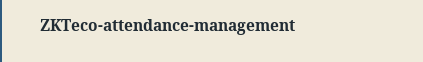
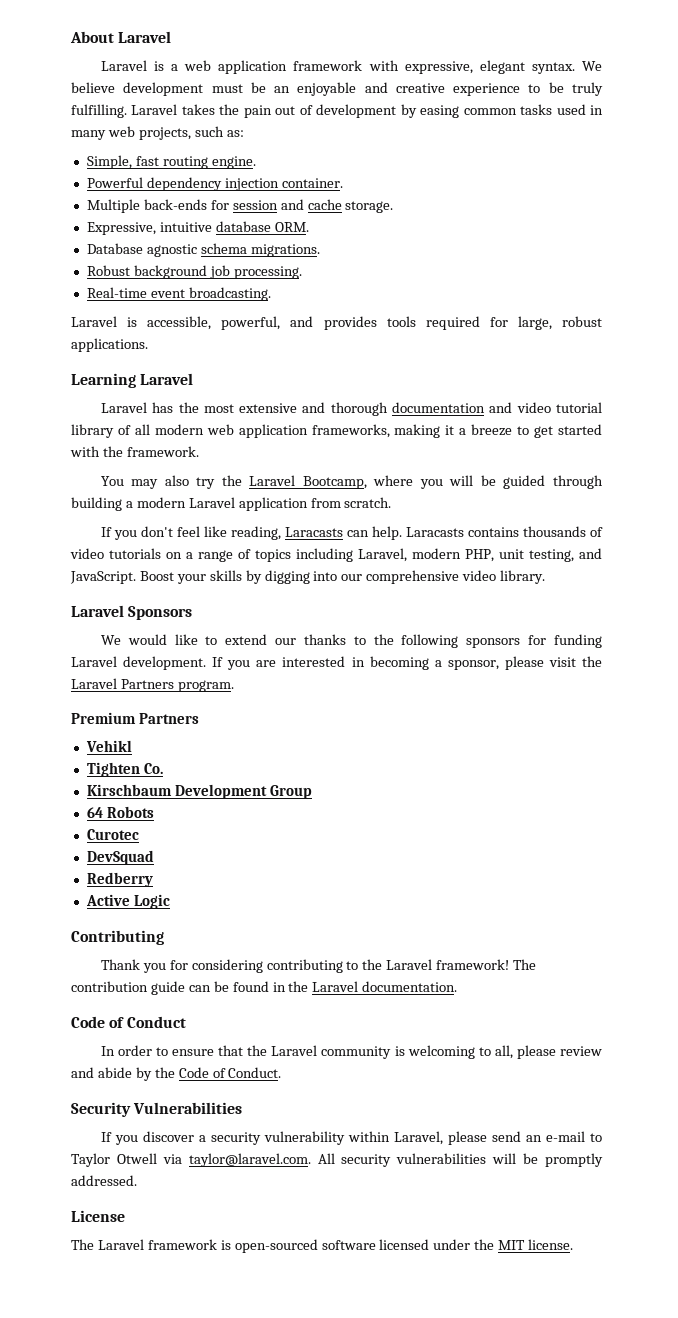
[40,19,295,35] ZKTeco-attendance-management -> [70,31,172,43] [100,60,603,74] [71,82,603,96] [71,104,603,118] [71,126,244,140] [86,155,256,169] [86,177,343,191] [86,199,394,213] [86,221,309,235] [86,243,320,257] [86,265,302,279] [86,287,271,301] [71,316,603,330] [71,338,148,352] [71,373,194,388] [100,402,602,416] [71,424,602,438] [70,446,199,457] [100,475,604,489] [71,497,392,511] [100,526,604,540] [70,548,602,562] [70,570,546,584] [71,605,193,620] [100,634,602,648] [71,656,602,670] [71,678,234,692] [71,712,200,724] [85,740,132,752] [86,762,163,777] [86,784,312,799] [86,806,154,818] [86,829,139,840] [86,850,154,865] [86,872,153,887] [85,894,170,909] [71,930,164,945] [100,959,537,973] [71,981,458,995] [71,1016,186,1028] [100,1045,602,1059] [71,1067,282,1081] [71,1102,243,1117] [100,1131,603,1145] [71,1153,604,1167] [71,1175,137,1186] [71,1210,125,1222] [71,1239,574,1253] About Laravel // Laravel is a web application framework with expressive, elegant syntax. We believe development must be an enjoyable and creative experience to be truly fulfilling. Laravel takes the pain out of development by easing common tasks used in many web projects, such as: // Simple, fast routing engine. // Powerful dependency injection container. // Multiple back-ends for session and cache storage. // Expressive, intuitive database ORM. // Database agnostic schema migrations. // Robust background job processing. // Real-time event broadcasting. // Laravel is accessible, powerful, and provides tools required for large, robust applications. // Learning Laravel // Laravel has the most extensive and thorough documentation and video tutorial library of all modern web application frameworks, making it a breeze to get started with the framework. // You may also try the Laravel Bootcamp, where you will be guided through building a modern Laravel application from scratch. // If you don't feel like reading, Laracasts can help. Laracasts contains thousands of video tutorials on a range of topics including Laravel, modern PHP, unit testing, and JavaScript. Boost your skills by digging into our comprehensive video library. // Laravel Sponsors // We would like to extend our thanks to the following sponsors for funding Laravel development. If you are interested in becoming a sponsor, please visit the Laravel Partners program. // Premium Partners // Vehikl // Tighten Co. // Kirschbaum Development Group // 64 Robots // Curotec // DevSquad // Redberry // Active Logic // Contributing // Thank you for considering contributing to the Laravel framework! The contribution guide can be found in the Laravel documentation. // Code of Conduct // In order to ensure that the Laravel community is welcoming to all, please review and abide by the Code of Conduct. // Security Vulnerabilities // If you discover a security vulnerability within Laravel, please send an e-mail to Taylor Otwell via taylor@laravel.com. All security vulnerabilities will be promptly addressed. // License // The Laravel framework is open-sourced software licensed under the MIT license.

